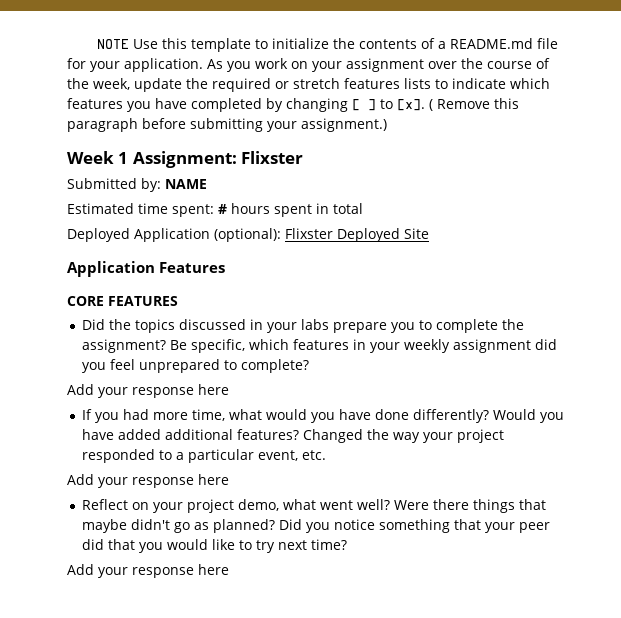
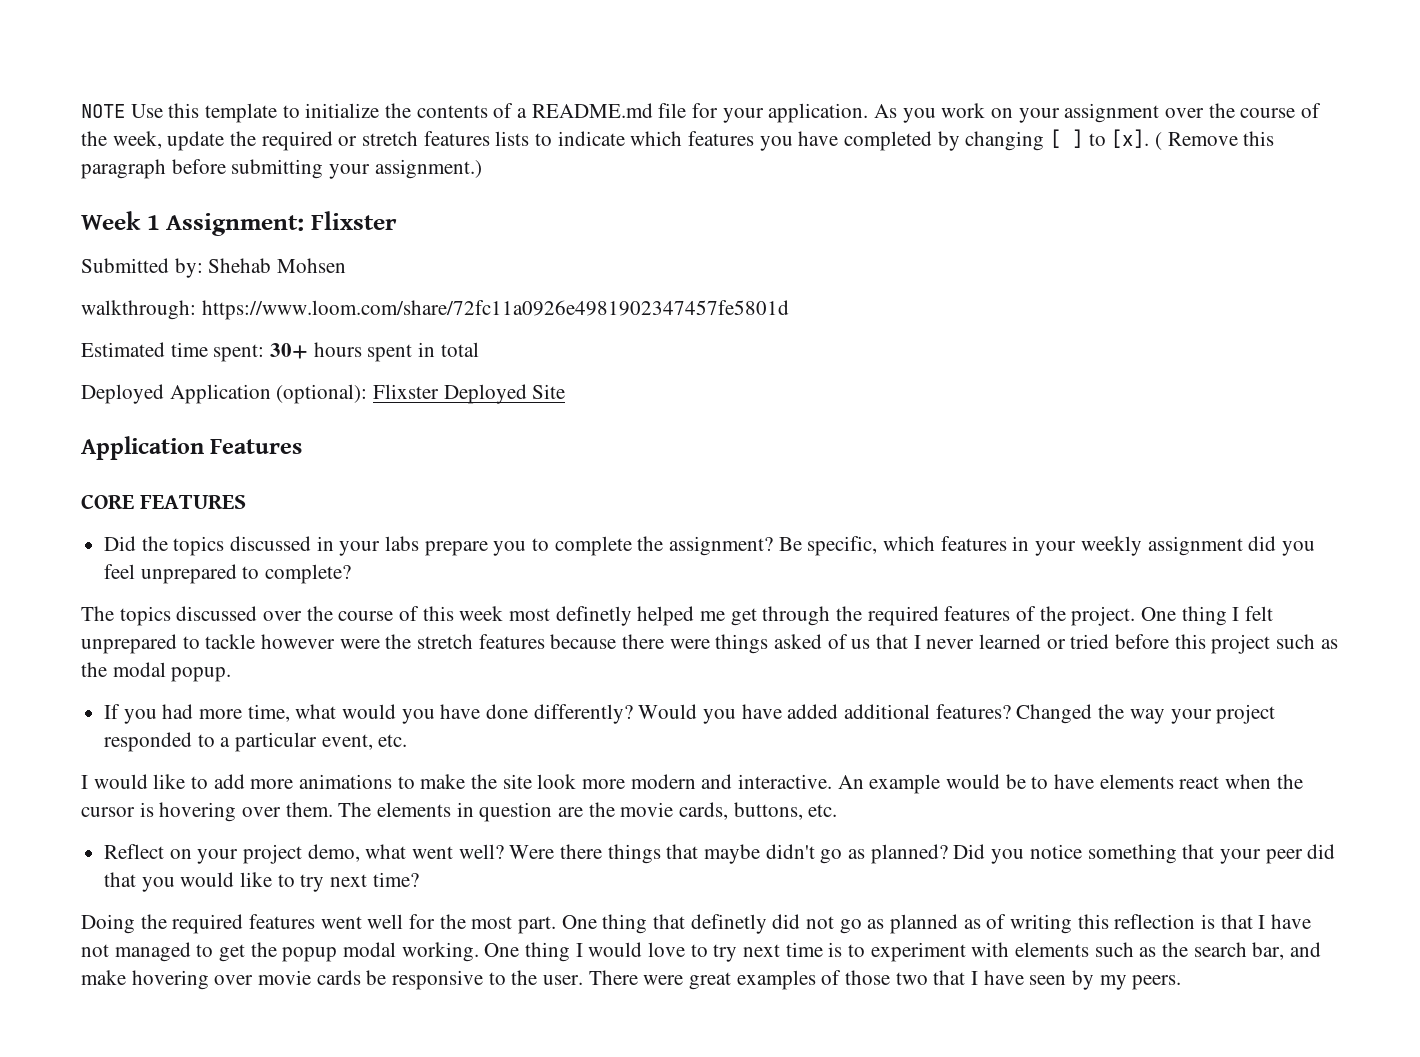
[165,179,207,189] NAME -> [208,258,347,273] [81,300,789,320] Shehab Mohsen // walkthrough: https://www.loom.com/share/72fc11a0926e4981902347457fe5801d
[218,204,227,214] # -> [270,343,309,359] 30+
[67,384,229,398] Add your response here -> [81,606,1274,626] [81,634,1338,654] [81,662,232,682] The topics discussed over the course of this week most definetly helped me get through the required features of the project. One thing I felt unprepared to tackle however were the stretch features because there were things asked of us that I never learned or tried before this project such as the modal popup.
[67,474,229,488] Add your response here -> [81,774,1303,794] [81,802,838,822] I would like to add more animations to make the site look more modern and interactive. An example would be to have elements react when the cursor is hovering over them. The elements in question are the movie cards, buttons, etc.
[67,564,229,578] Add your response here -> [81,914,1312,934] [81,942,1322,962] [81,970,1182,990] Doing the required features went well for the most part. One thing that definetly did not go as planned as of writing this reflection is that I have not managed to get the popup modal working. One thing I would love to try next time is to experiment with elements such as the search bar, and make hovering over movie cards be responsive to the user. There were great examples of those two that I have seen by my peers.

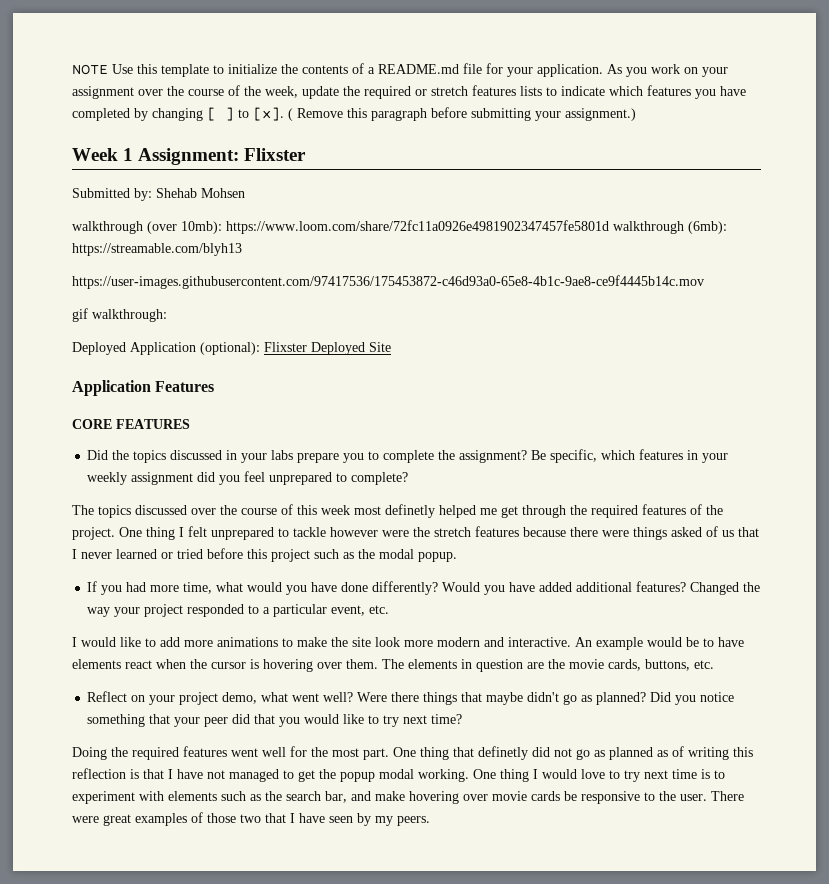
[81,300,789,320] [81,342,479,362] walkthrough: https://www.loom.com/share/72fc11a0926e4981902347457fe5801d // Estimated time spent: 30+ hours spent in total -> [72,220,727,234] [72,243,242,256] [72,275,704,289] [72,308,167,322] walkthrough (over 10mb): https://www.loom.com/share/72fc11a0926e4981902347457fe5801d walkthrough (6mb): https://streamable.com/blyh13 // https://user-images.githubusercontent.com/97417536/175453872-c46d93a0-65e8-4b1c-9ae8-ce9f4445b14c.mov // gif walkthrough:

